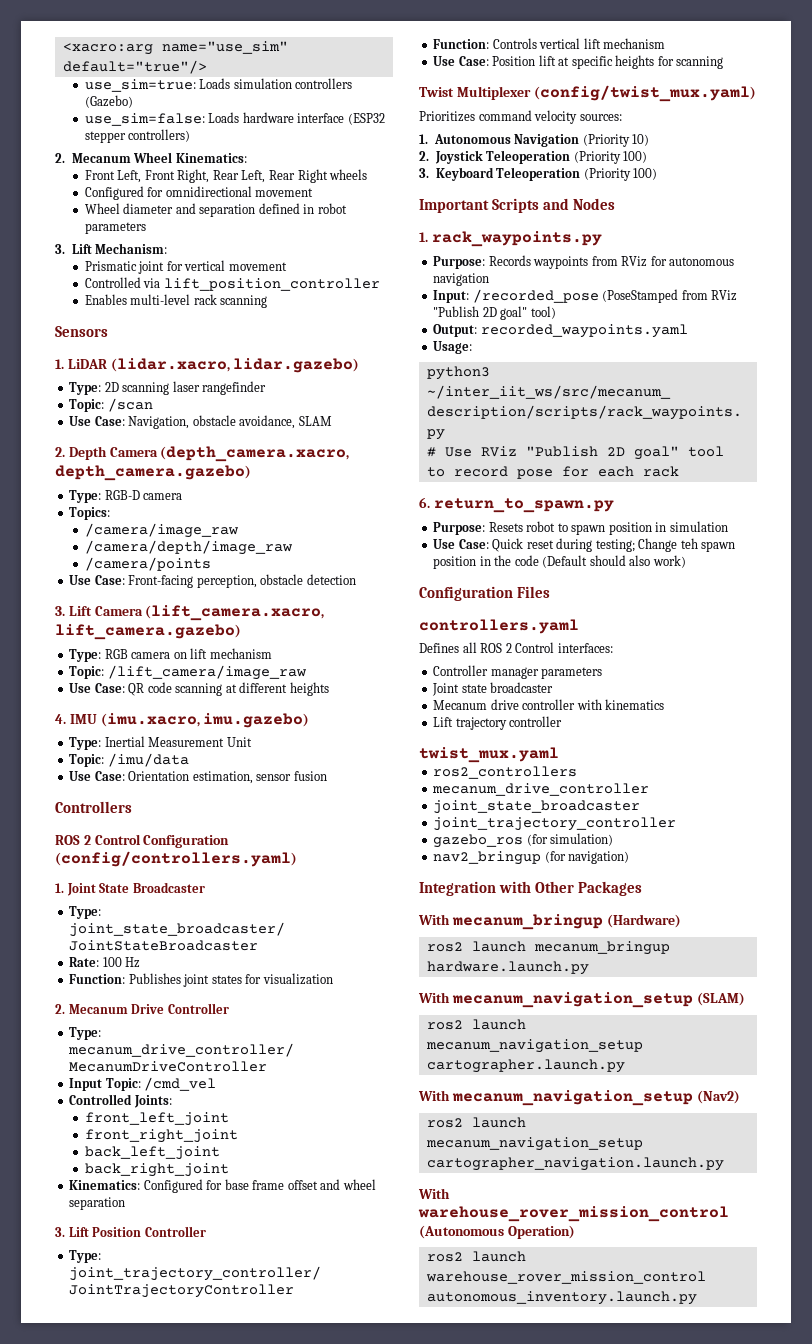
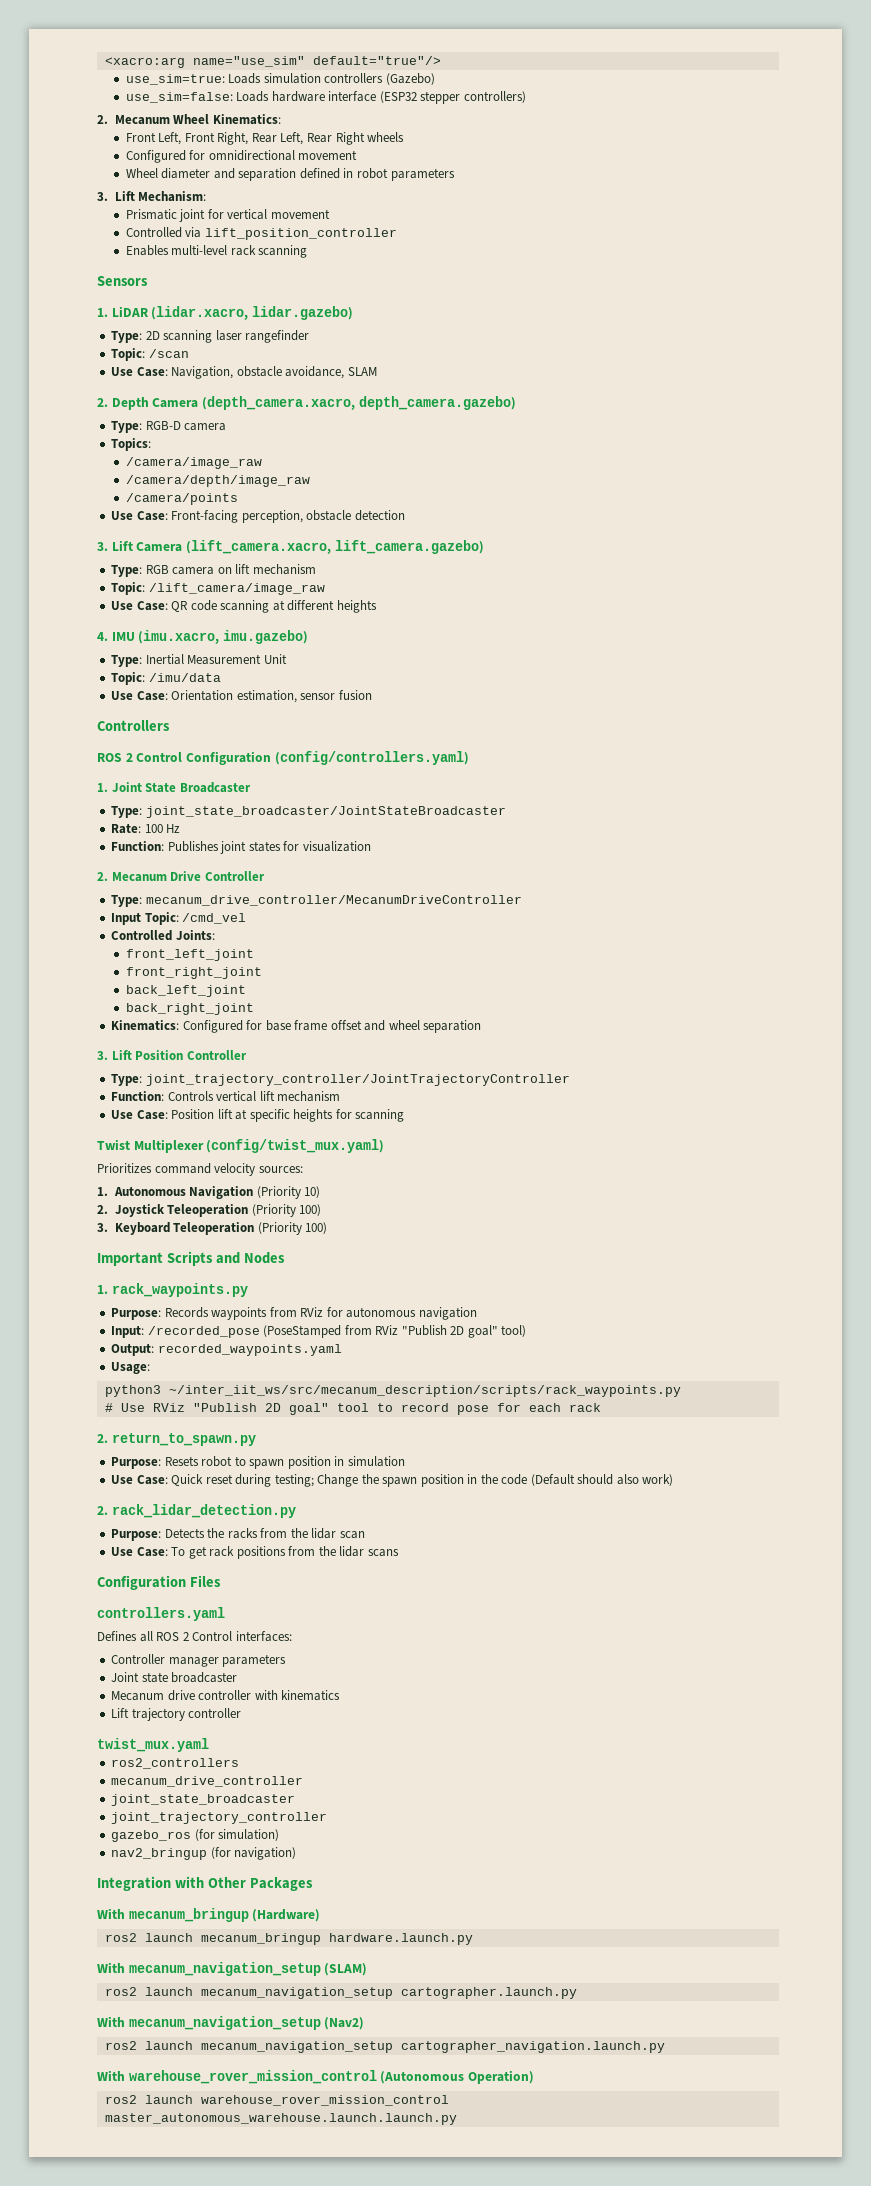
[419,497,430,508] 6. -> [97,1434,108,1443] 2.
[680,538,698,549] teh -> [361,1474,379,1484] the
(686, 561) none -> [97,1504,296,1518] [111,1528,365,1541] [111,1546,399,1559] // 2. rack_lidar_detection.py // Purpose: Detects the racks from the lidar scan // Use Case: To get rack positions from the lidar scans
[426,1291,697,1305] autonomous_inventory.launch.py -> [104,2113,457,2125] master_autonomous_warehouse.launch.launch.py

